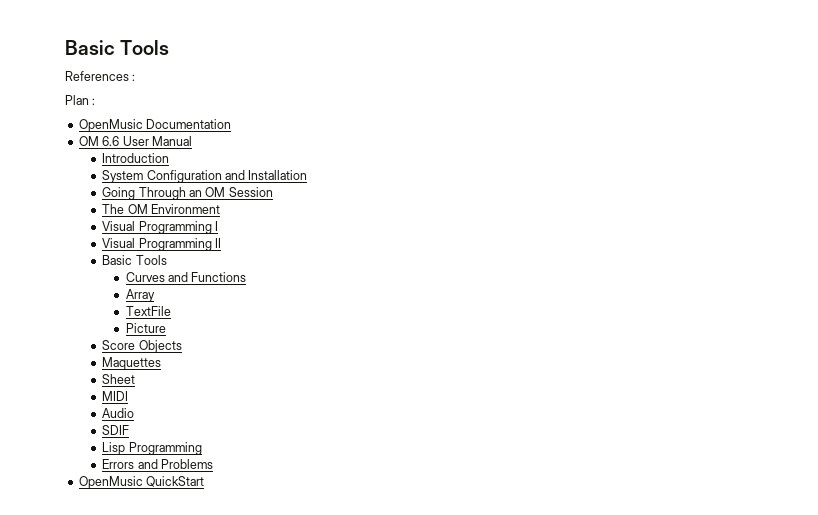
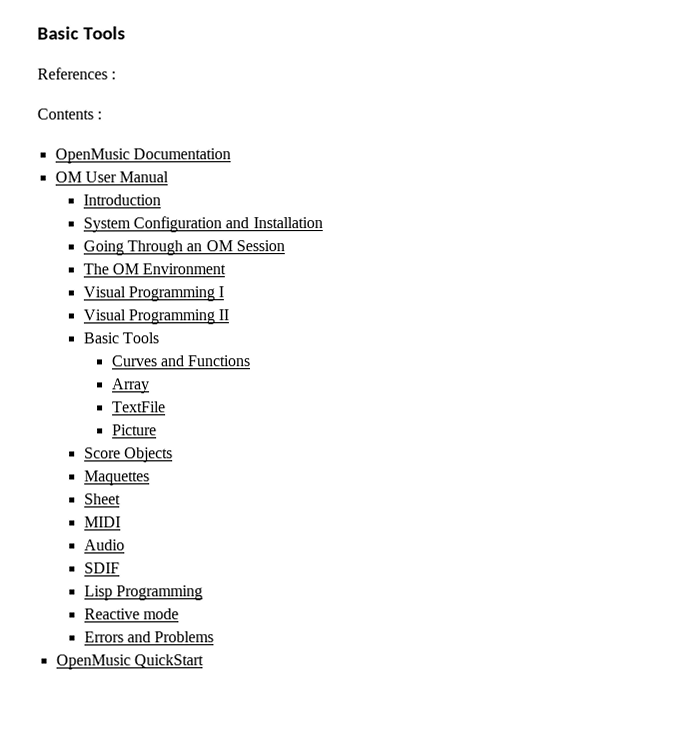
[65,95,89,105] Plan -> [37,108,94,120] Contents
[102,136,120,146] 6.6 -> (82, 177) none
(202, 448) none -> [83,608,179,620] // Reactive mode

